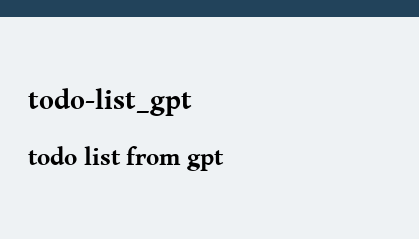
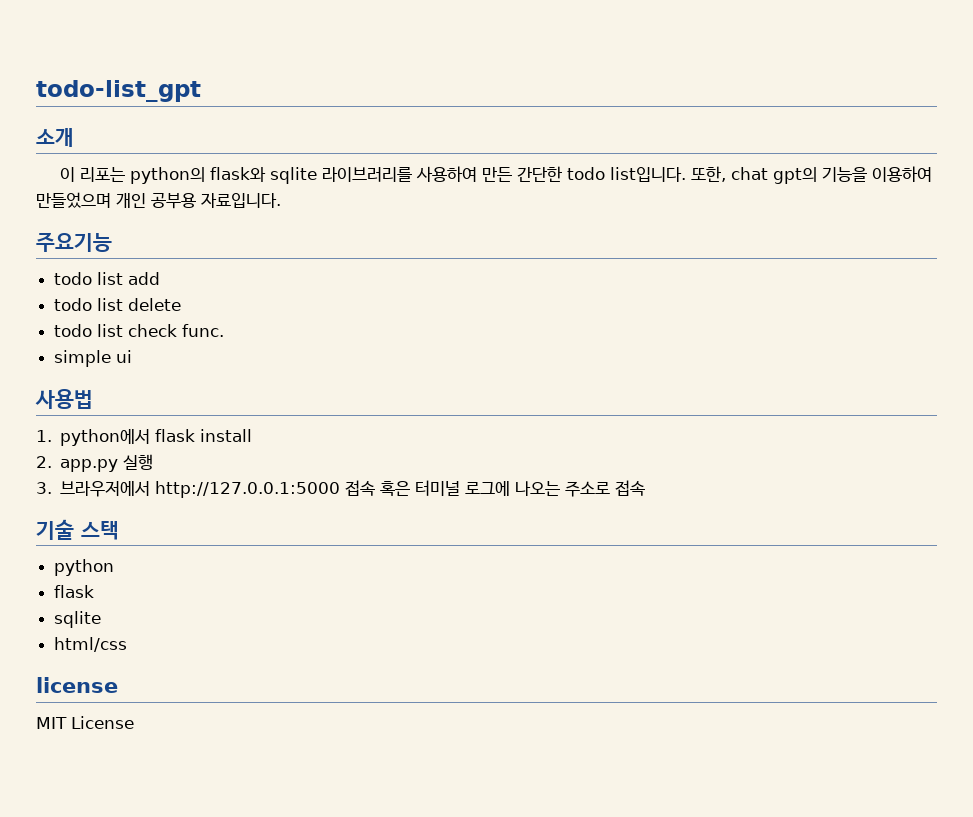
[28,146,224,171] todo list from gpt -> [36,128,74,147] [59,166,932,184] [36,192,281,209] [36,232,112,252] [54,272,161,285] [54,298,182,311] [54,324,225,337] [54,350,133,367] [35,389,93,409] [36,429,253,446] [36,454,154,472] [36,480,646,498] [36,519,119,540] [54,559,115,576] [54,585,95,598] [54,611,102,628] [54,637,128,652] [36,677,118,693] [36,716,134,729] 소개 // 이 리포는 python의 flask와 sqlite 라이브러리를 사용하여 만든 간단한 todo list입니다. 또한, chat gpt의 기능을 이용하여 만들었으며 개인 공부용 자료입니다. // 주요기능 // todo list add // todo list delete // todo list check func. // simple ui // 사용법 // 1. python에서 flask install // 2. app.py 실행 // 3. 브라우저에서 http://127.0.0.1:5000 접속 혹은 터미널 로그에 나오는 주소로 접속 // 기술 스택 // python // flask // sqlite // html/css // license // MIT License

